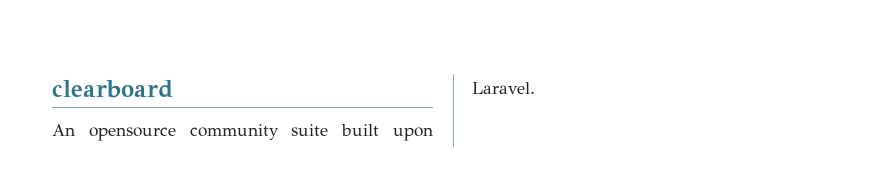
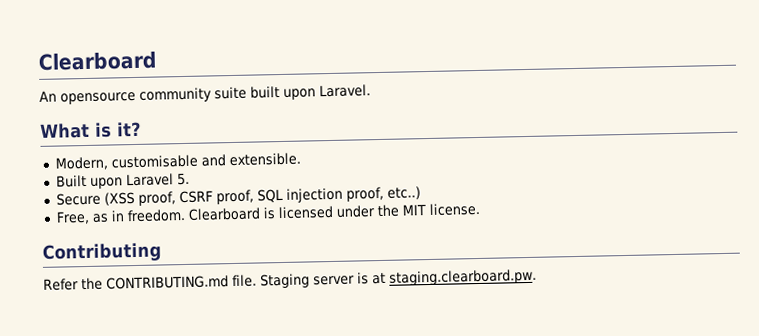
[52,80,173,98] clearboard -> [38,51,157,71] Clearboard
(535, 88) none -> [40,121,141,139] [54,152,301,171] [55,172,190,189] [55,186,421,206] [55,202,480,225] [42,242,162,263] [43,268,537,291] // What is it? // Modern, customisable and extensible. // Built upon Laravel 5. // Secure (XSS proof, CSRF proof, SQL injection proof, etc..) // Free, as in freedom. Clearboard is licensed under the MIT license. // Contributing // Refer the CONTRIBUTING.md file. Staging server is at staging.clearboard.pw.

